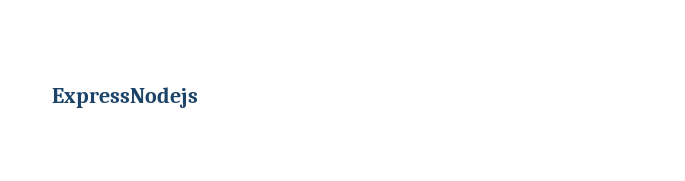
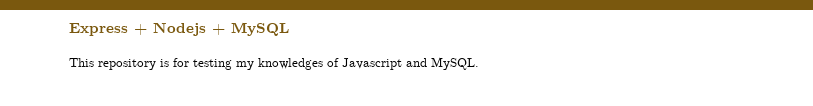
[52,87,198,108] ExpressNodejs -> [69,22,289,36] [69,57,479,70] Express + Nodejs + MySQL // This repository is for testing my knowledges of Javascript and MySQL.

